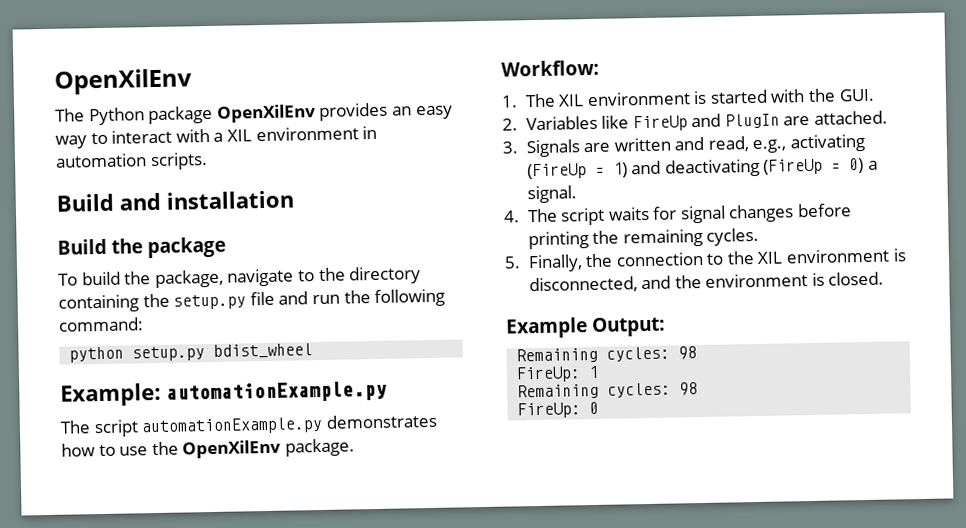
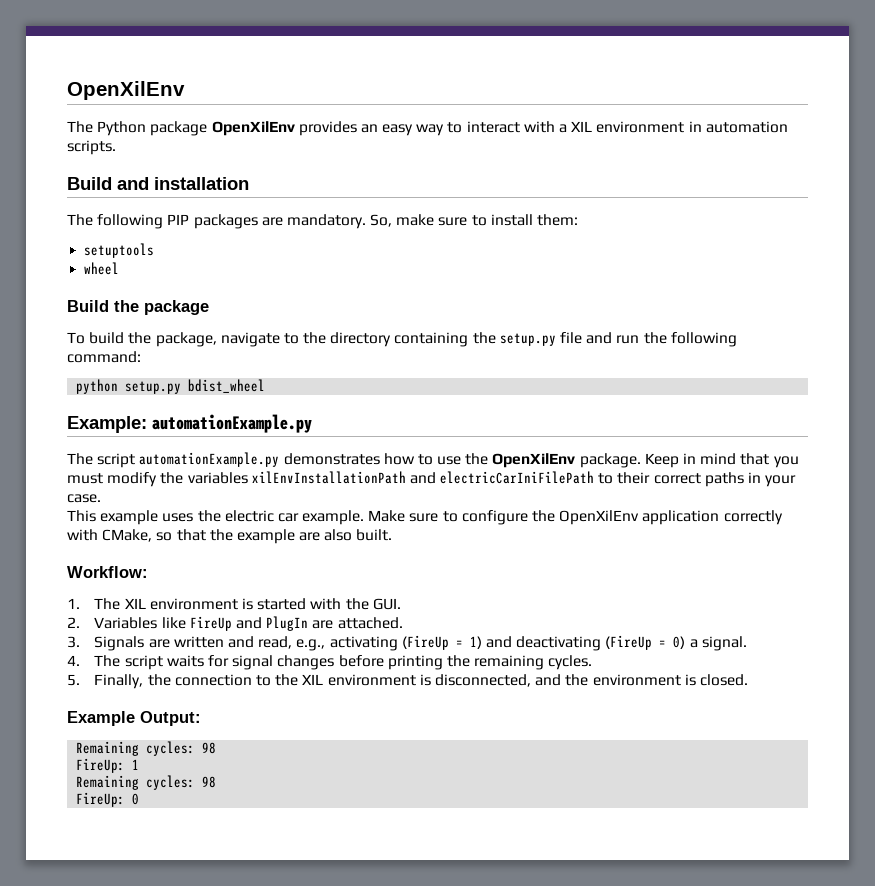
(294, 200) none -> [67,214,579,229] [84,243,155,258] [84,262,120,275] // The following PIP packages are mandatory. So, make sure to install them: // setuptools // wheel
(355, 447) none -> [644,453,799,468] [67,471,797,487] [67,494,101,503] [67,510,783,525] [67,529,393,544] Keep in mind that you must modify the variables xilEnvInstallationPath and electricCarIniFilePath to their correct paths in your case. // This example uses the electric car example. Make sure to configure the OpenXilEnv application correctly with CMake, so that the example are also built.

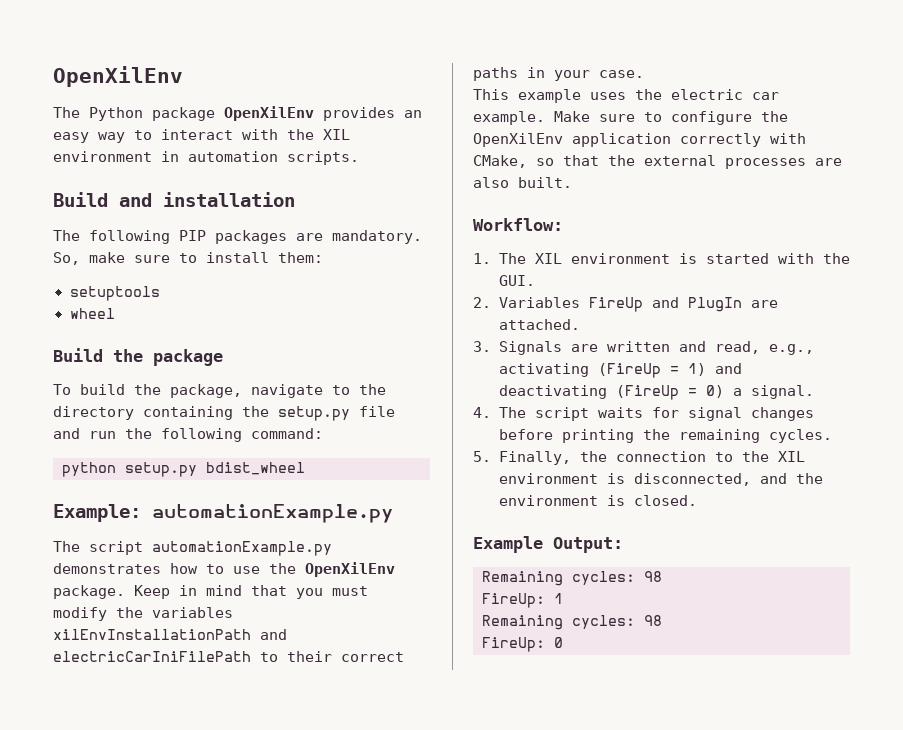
[559,124,568,133] a -> [287,129,314,140] the
[236,529,295,544] example -> [644,155,806,169] external processes
[161,617,186,629] like -> (580, 302) none

